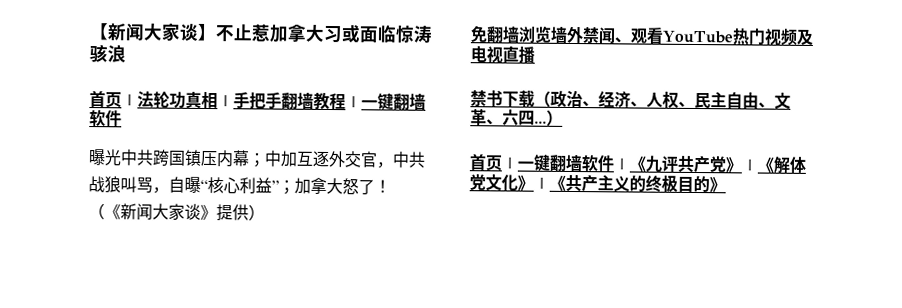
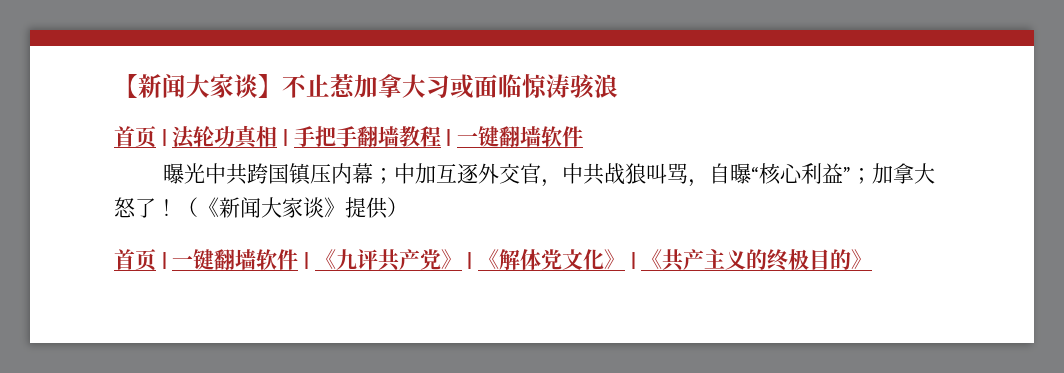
[470,25,814,46] [470,45,535,64] [470,89,791,110] [470,109,563,127] // 免翻墙浏览墙外禁闻、观看YouTube热门视频及电视直播 // 禁书下载（政治、经济、人权、民主自由、文革、六四...） -> (408, 207) none

